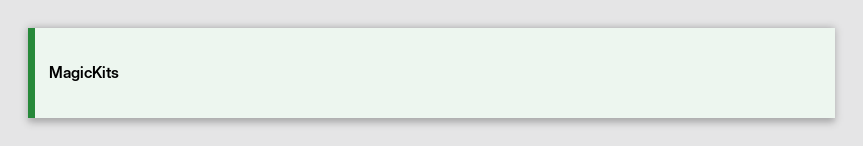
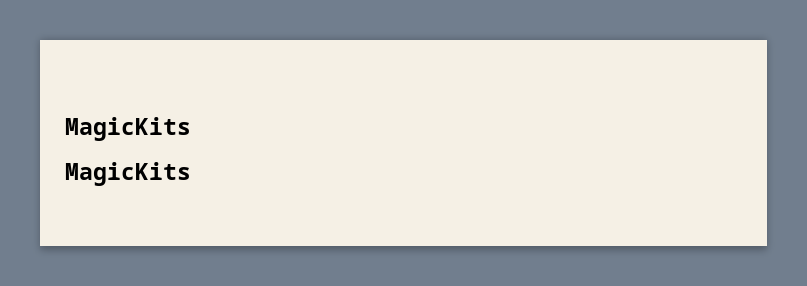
[49,66,119,81] MagicKits -> [65,117,191,141] [65,162,191,186] MagicKits // MagicKits

